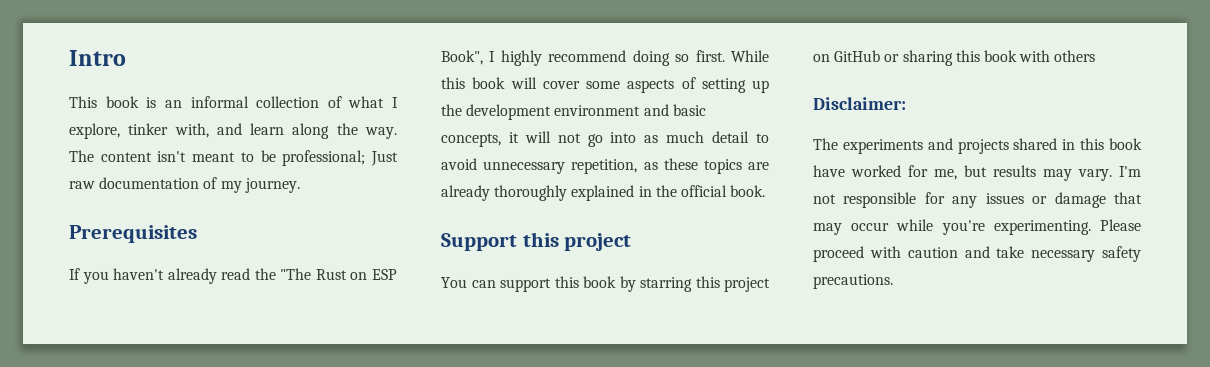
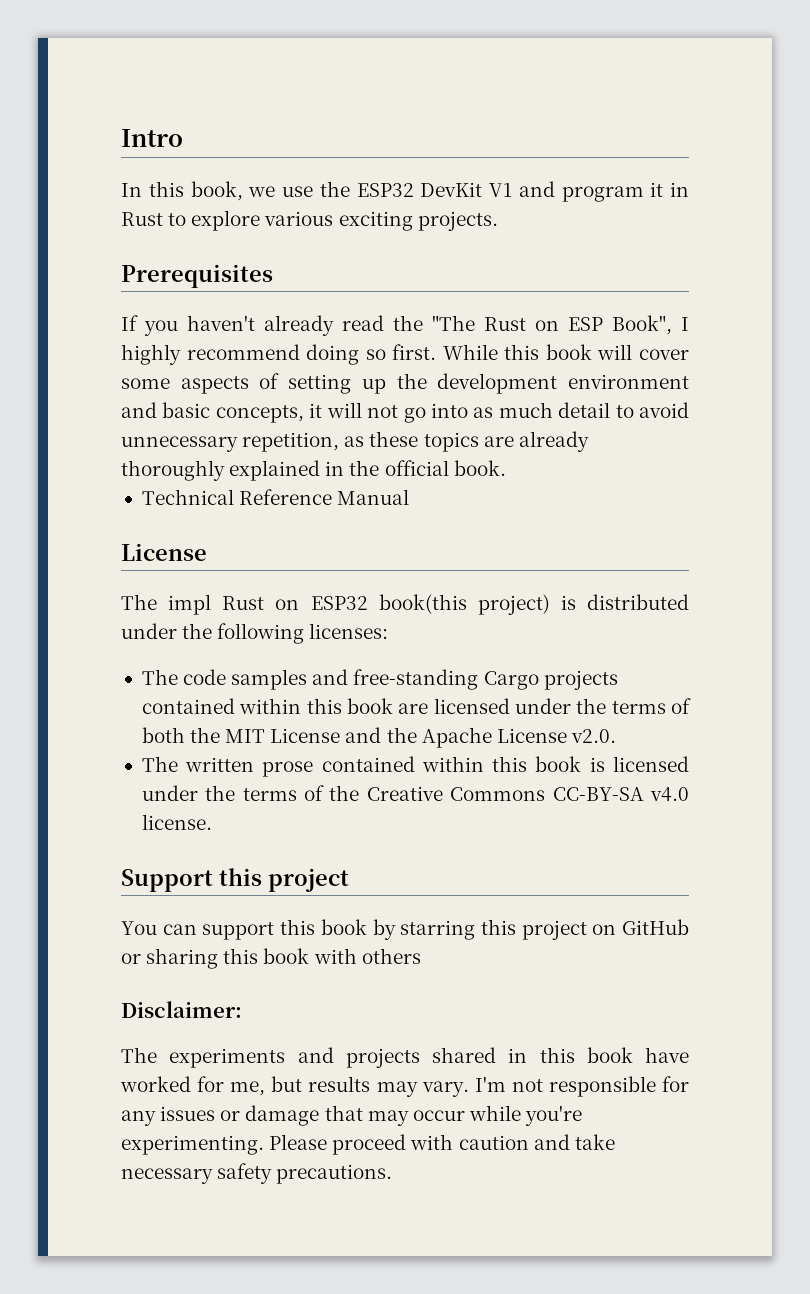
[69,96,398,108] [69,123,397,139] [69,150,398,166] [69,177,300,193] This book is an informal collection of what I explore, tinker with, and learn along the way. The content isn't meant to be professional; Just raw documentation of my journey. -> [121,181,689,202] [121,210,498,231] In this book, we use the ESP32 DevKit V1 and program it in Rust to explore various exciting projects.
(766, 191) none -> [141,489,410,505] [121,543,207,561] [121,594,689,615] [121,623,389,644] [141,669,618,690] [141,698,691,714] [141,727,616,748] [141,756,689,777] [141,785,690,802] [141,814,212,830] // Technical Reference Manual // License // The impl Rust on ESP32 book(this project) is distributed under the following licenses: // The code samples and free-standing Cargo projects contained within this book are licensed under the terms of both the MIT License and the Apache License v2.0. // The written prose contained within this book is licensed under the terms of the Creative Commons CC-BY-SA v4.0 license.

